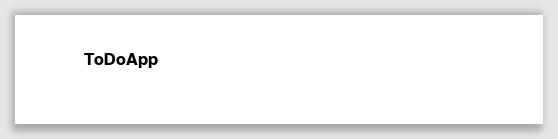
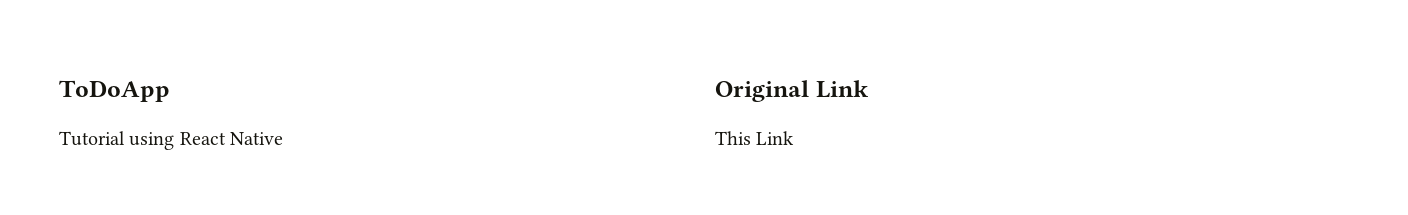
(158, 60) none -> [59,131,284,150] [715,80,869,102] [715,131,795,145] // Tutorial using React Native // Original Link // This Link

